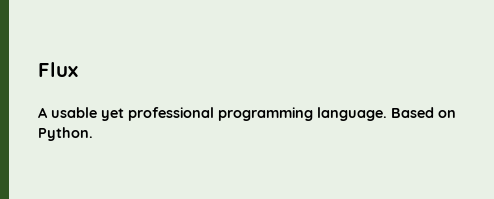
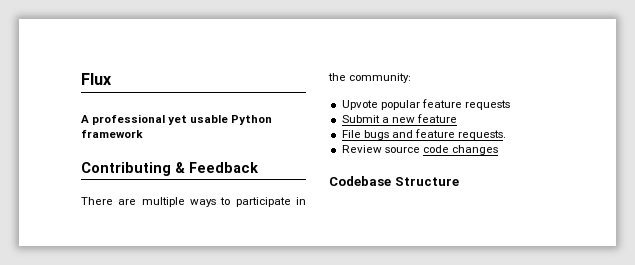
[51,107,456,121] [38,127,93,141] usable yet professional programming language. Based on Python. -> [92,114,273,125] [81,130,143,138] [81,162,259,176] [81,197,306,207] [328,73,412,83] [341,99,510,110] [341,114,457,123] [341,129,507,140] [341,145,498,155] [329,176,459,186] professional yet usable Python framework // Contributing & Feedback // There are multiple ways to participate in the community: // Upvote popular feature requests // Submit a new feature // File bugs and feature requests. // Review source code changes // Codebase Structure

